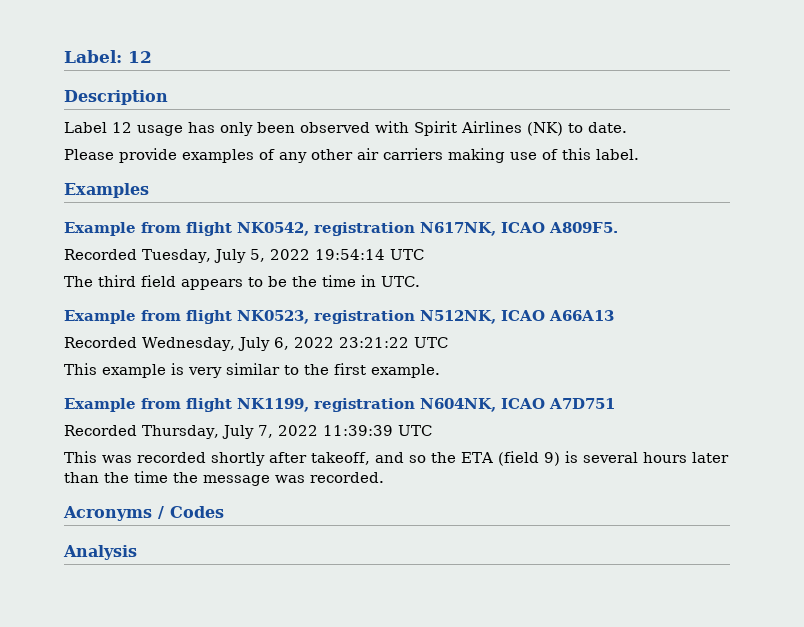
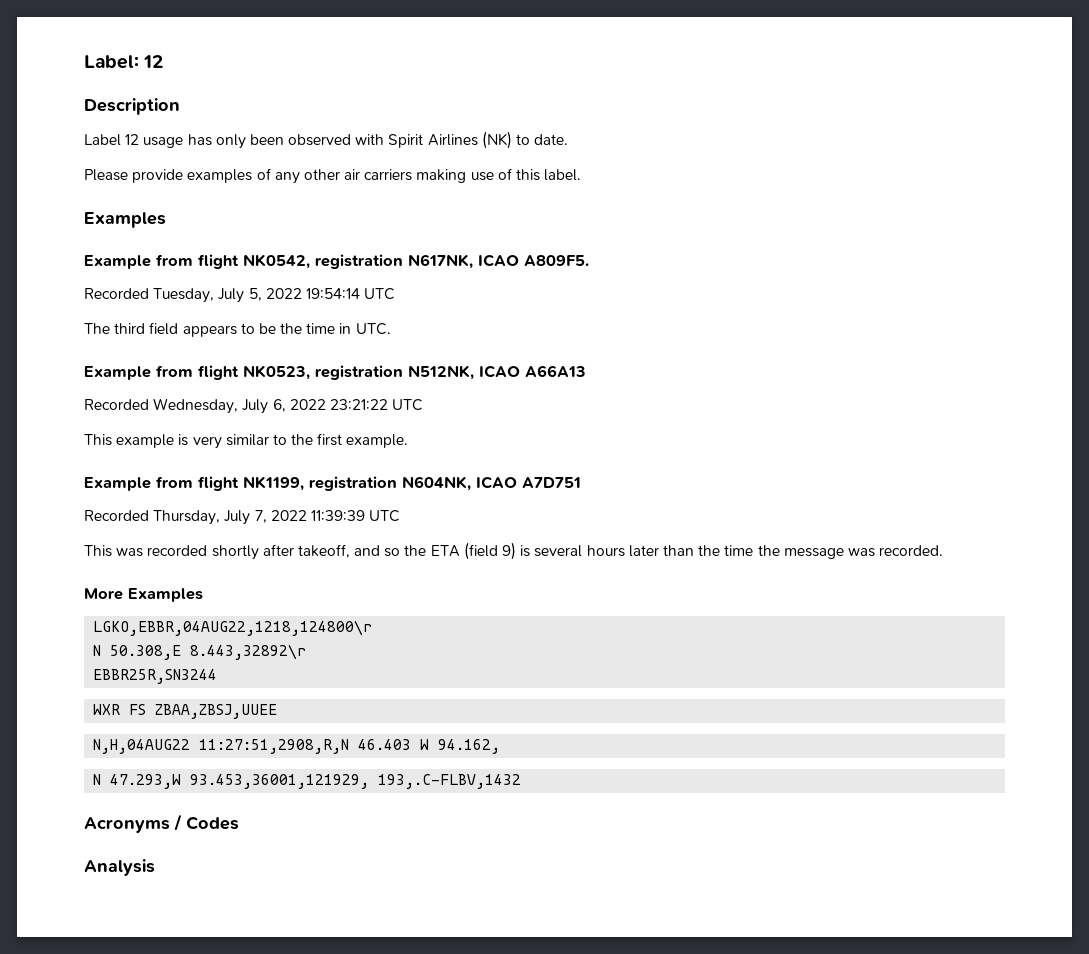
(384, 477) none -> [84,588,203,602] [93,620,373,636] [93,644,307,660] [93,669,218,684] [93,704,278,719] [93,739,501,754] [93,774,522,789] // More Examples // LGKO,EBBR,04AUG22,1218,124800\r // N 50.308,E 8.443,32892\r // EBBR25R,SN3244 // WXR FS ZBAA,ZBSJ,UUEE // N,H,04AUG22 11:27:51,2908,R,N 46.403 W 94.162, // N 47.293,W 93.453,36001,121929, 193,.C-FLBV,1432

